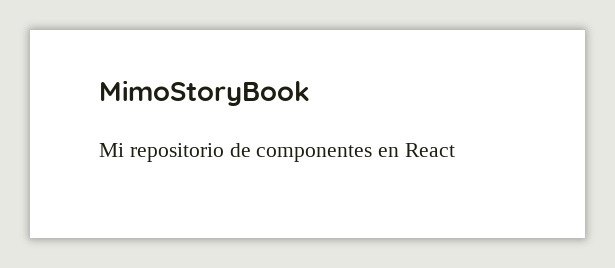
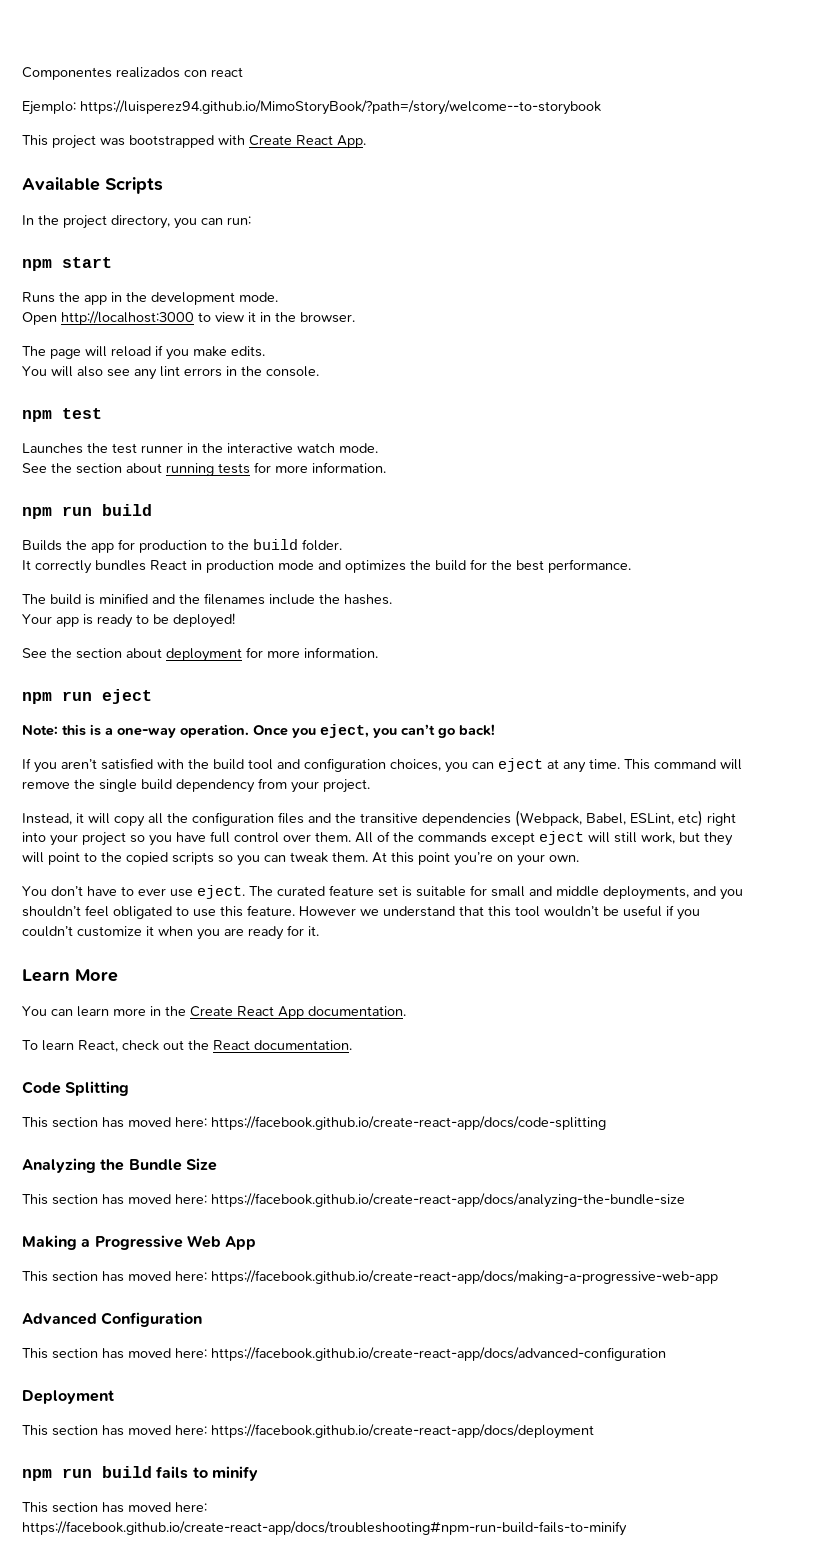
[99,80,310,106] [99,143,456,162] MimoStoryBook // Mi repositorio de componentes en React -> [22,67,243,80] [22,100,601,115] [22,135,366,149] [22,177,163,194] [22,215,251,229] [22,257,112,271] [22,292,278,305] [22,311,355,325] [22,345,265,360] [22,366,319,380] [22,408,102,422] [22,443,378,454] [22,462,386,476] [22,504,152,519] [22,539,342,553] [22,559,631,574] [22,593,392,605] [22,613,235,628] [22,647,378,662] [22,689,152,704] [22,724,495,738] [22,758,742,773] [22,778,370,793] [22,810,736,827] [22,831,733,846] [22,852,579,866] [22,885,743,900] [22,905,700,920] [22,925,319,940] [22,969,118,982] [22,1006,406,1019] [22,1040,352,1052] [22,1081,130,1096] [22,1116,606,1130] [22,1158,217,1173] [22,1193,685,1208] [22,1235,257,1250] [22,1270,718,1284] [22,1312,203,1327] [22,1347,666,1361] [22,1390,114,1404] [22,1424,594,1439] [22,1466,258,1481] [22,1502,207,1513] [22,1521,627,1536] Componentes realizados con react // Ejemplo: https://luisperez94.github.io/MimoStoryBook/?path=/story/welcome--to-storybook // This project was bootstrapped with Create React App. // Available Scripts // In the project directory, you can run: // npm start // Runs the app in the development mode. // Open http://localhost:3000 to view it in the browser. // The page will reload if you make edits. // You will also see any lint errors in the console. // npm test // Launches the test runner in the interactive watch mode. // See the section about running tests for more information. // npm run build // Builds the app for production to the build folder. // It correctly bundles React in production mode and optimizes the build for the best performance. // The build is minified and the filenames include the hashes. // Your app is ready to be deployed! // See the section about deployment for more information. // npm run eject // Note: this is a one-way operation. Once you eject, you can’t go back! // If you aren’t satisfied with the build tool and configuration choices, you can eject at any time. This command will remove the single build dependency from your project. // Instead, it will copy all the configuration files and the transitive dependencies (Webpack, Babel, ESLint, etc) right into your project so you have full control over them. All of the commands except eject will still work, but they will point to the copied scripts so you can tweak them. At this point you’re on your own. // You don’t have to ever use eject. The curated feature set is suitable for small and middle deployments, and you shouldn’t feel obligated to use this feature. However we understand that this tool wouldn’t be useful if you couldn’t customize it when you are ready for it. // Learn More // You can learn more in the Create React App documentation. // To learn React, check out the React documentation. // Code Splitting // This section has moved here: https://facebook.github.io/create-react-app/docs/code-splitting // Analyzing the Bundle Size // This section has moved here: https://facebook.github.io/create-react-app/docs/analyzing-the-bundle-size // Making a Progressive Web App // This section has moved here: https://facebook.github.io/create-react-app/docs/making-a-progressive-web-app // Advanced Configuration // This section has moved here: https://facebook.github.io/create-react-app/docs/advanced-configuration // Deployment // This section has moved here: https://facebook.github.io/create-react-app/docs/deployment // npm run build fails to minify // This section has moved here: https://facebook.github.io/create-react-app/docs/troubleshooting#npm-run-build-fails-to-minify

